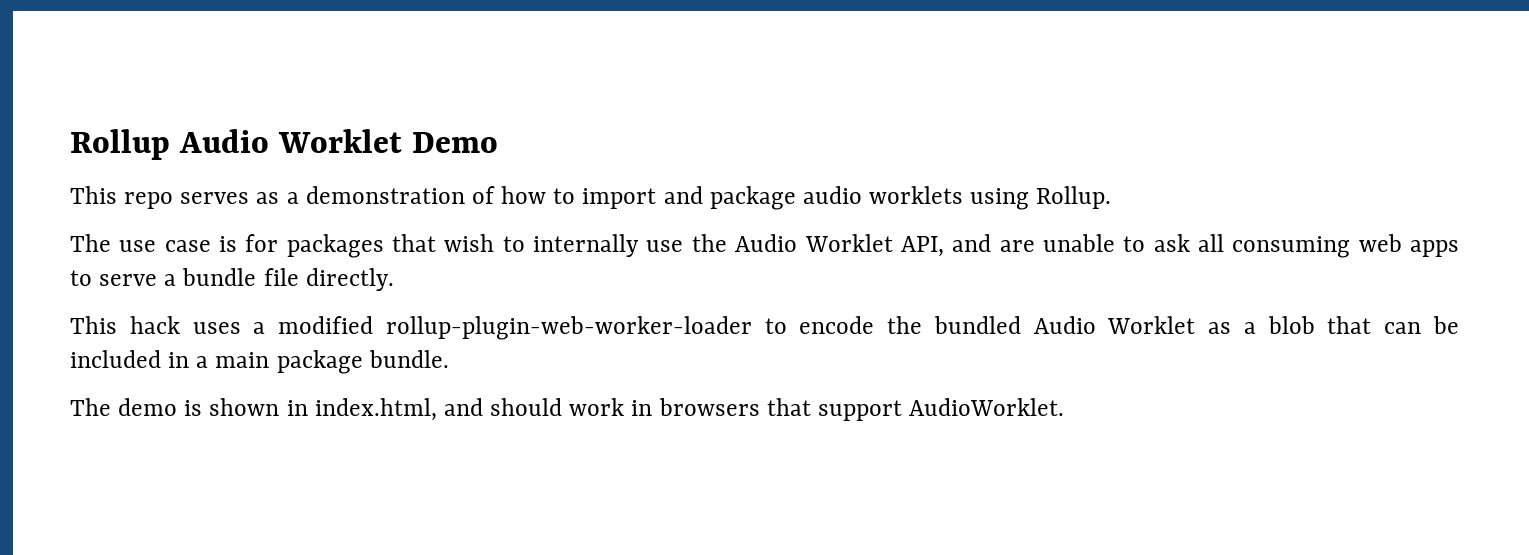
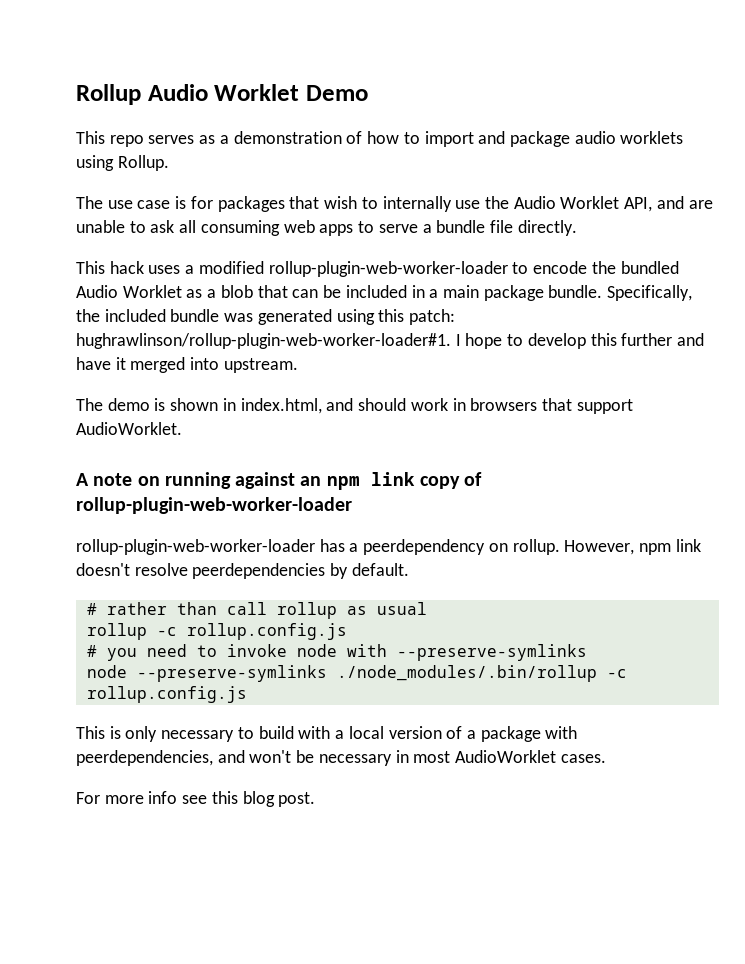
(449, 359) none -> [607,285,693,301] [76,309,456,325] [76,333,705,349] [76,357,298,373] Specifically, the included bundle was generated using this patch: hughrawlinson/rollup-plugin-web-worker-loader#1. I hope to develop this further and have it merged into upstream.
(1065, 407) none -> [76,472,483,490] [76,497,352,514] [76,539,701,555] [76,563,409,579] [86,602,427,619] [86,623,347,640] [86,644,587,661] [86,665,627,682] [86,686,247,703] [76,726,578,742] [76,750,606,766] [76,791,316,807] // A note on running against an npm link copy of rollup-plugin-web-worker-loader // rollup-plugin-web-worker-loader has a peerdependency on rollup. However, npm link doesn't resolve peerdependencies by default. // # rather than call rollup as usual // rollup -c rollup.config.js // # you need to invoke node with --preserve-symlinks // node --preserve-symlinks ./node_modules/.bin/rollup -c rollup.config.js // This is only necessary to build with a local version of a package with peerdependencies, and won't be necessary in most AudioWorklet cases. // For more info see this blog post.

